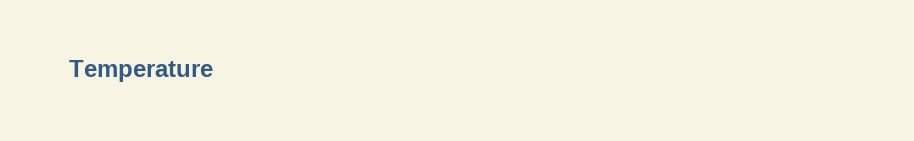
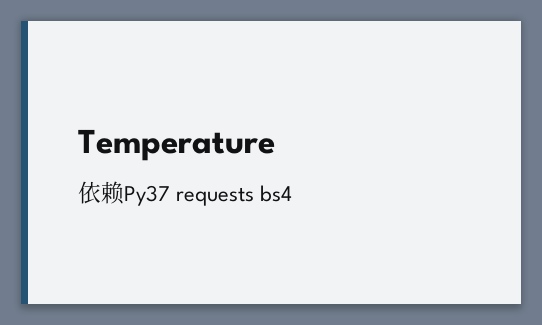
(213, 71) none -> [78,181,293,206] // 依赖Py37 requests bs4

